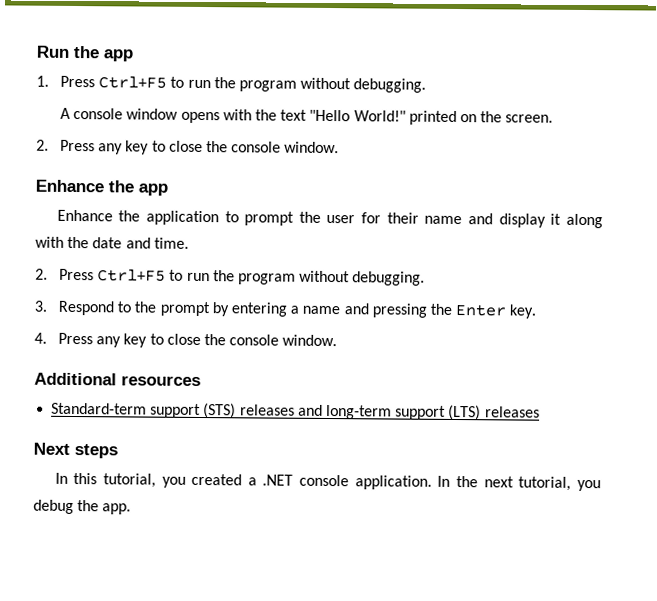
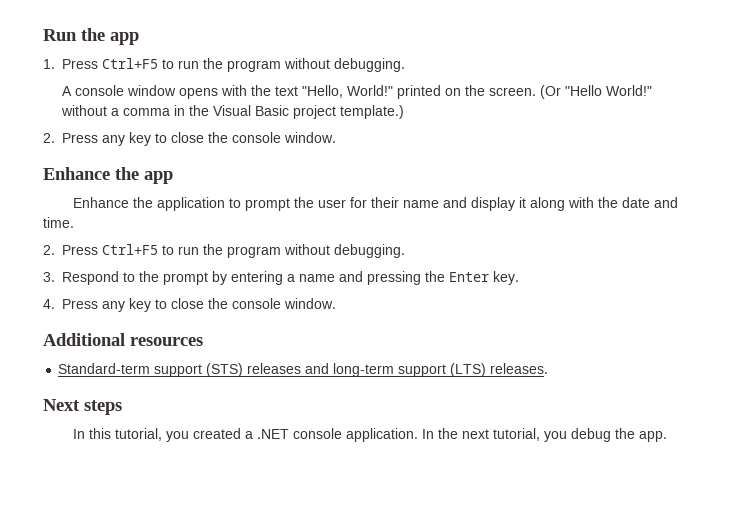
[309,109,351,122] "Hello -> [302,85,344,98] "Hello,
(554, 118) none -> [540,85,653,99] [61,105,405,119] (Or "Hello World!" without a comma in the Visual Basic project template.)
[484,406,540,418] releases -> [490,363,549,374] releases.

